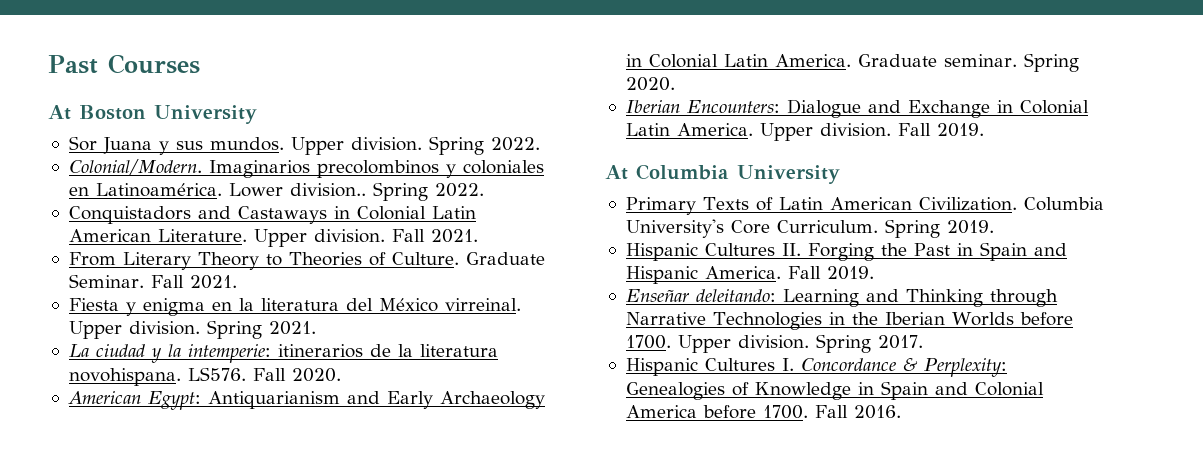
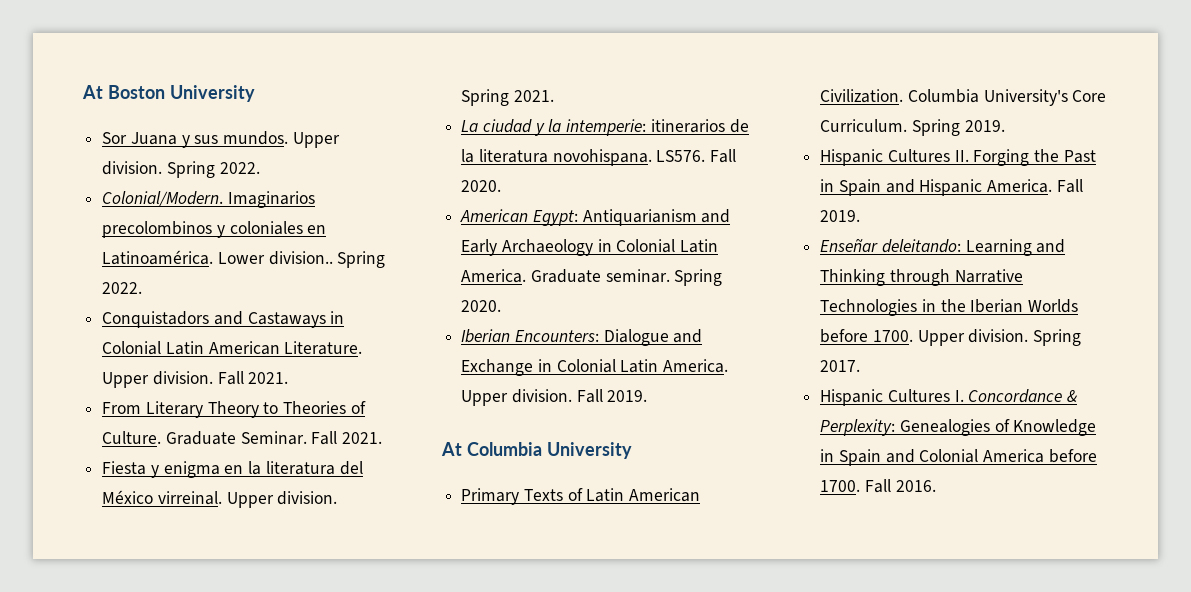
[48,54,200,74] Past Courses // -> (82, 92) none

